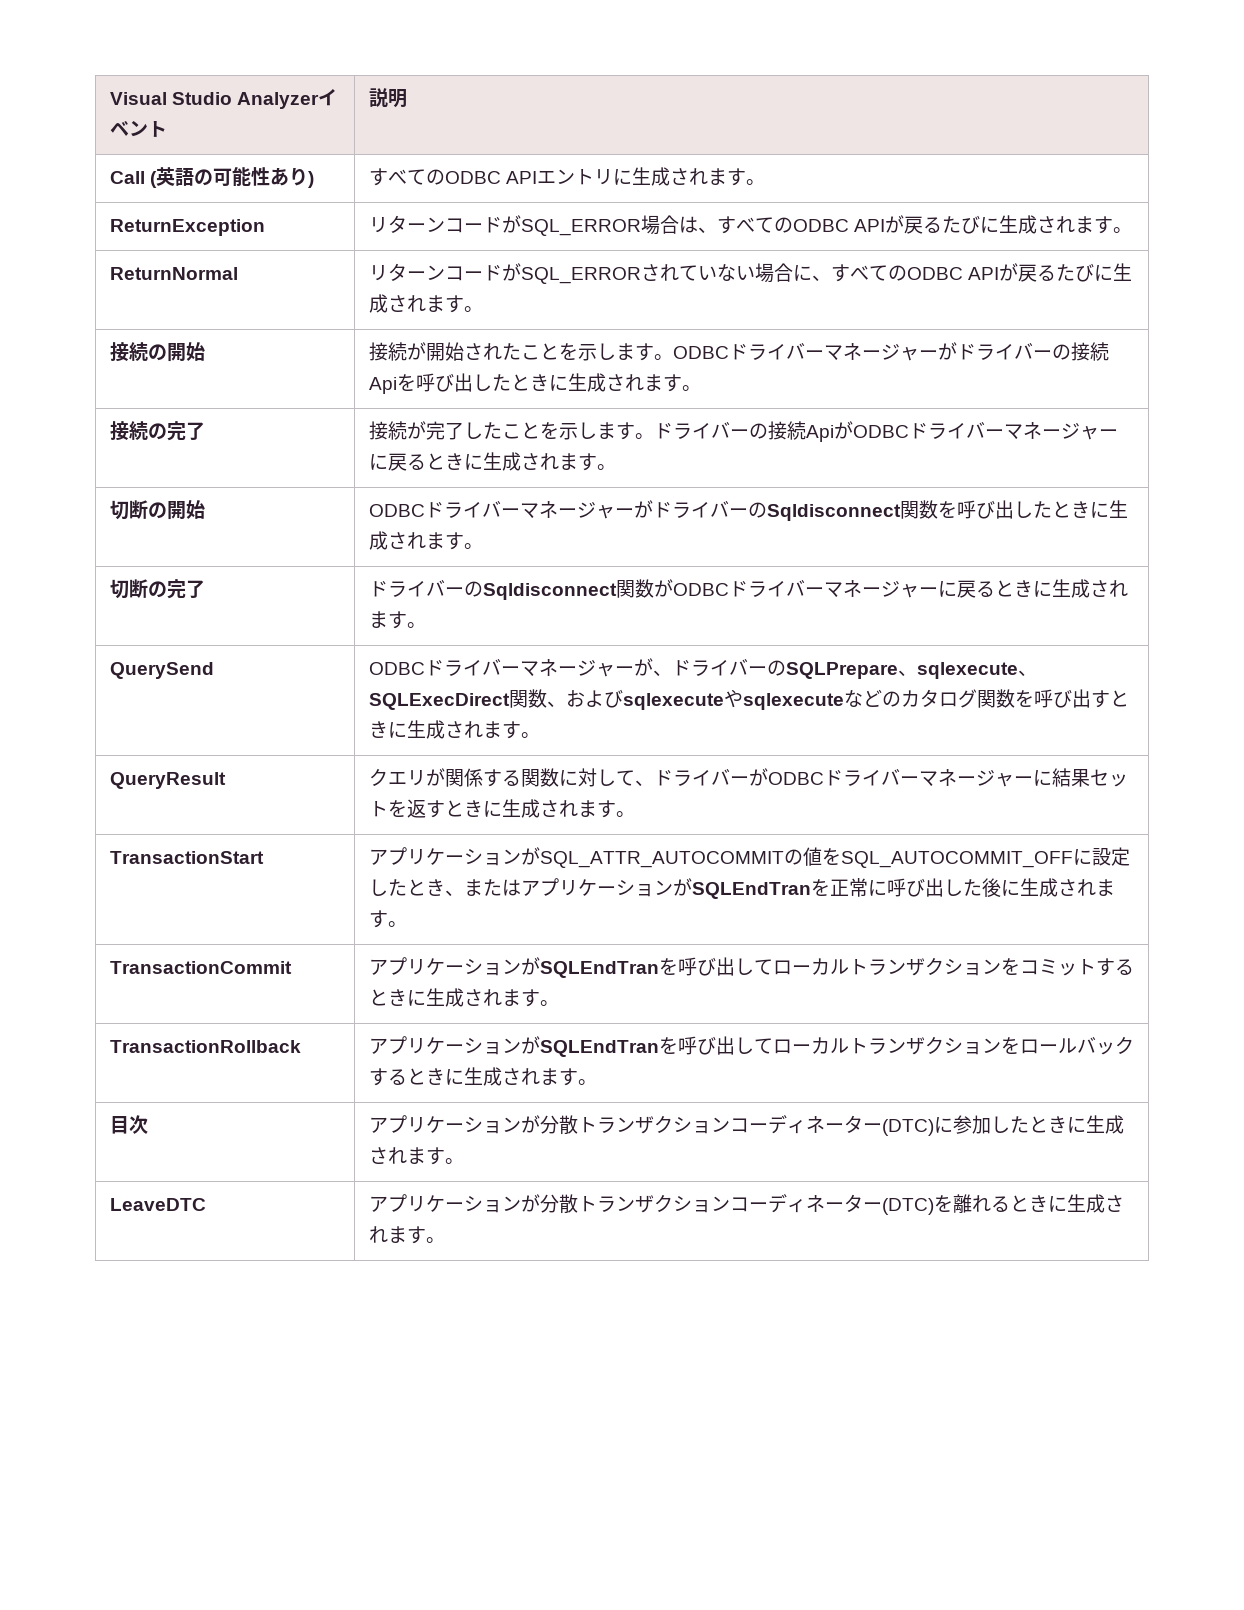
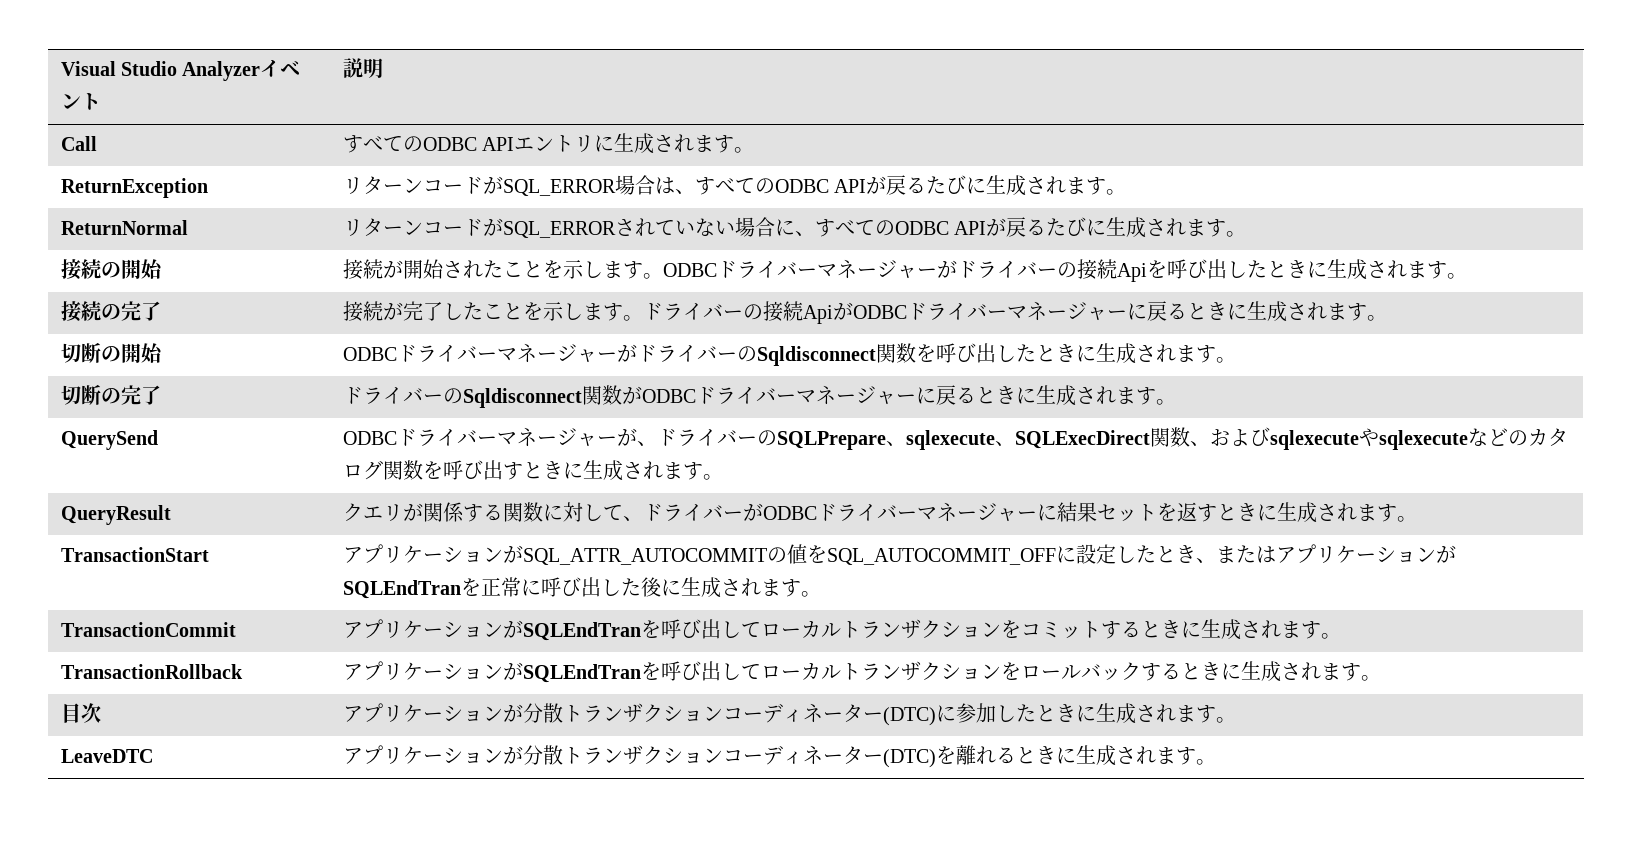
[150,167,315,188] (英語の可能性あり) -> (97, 143) none

